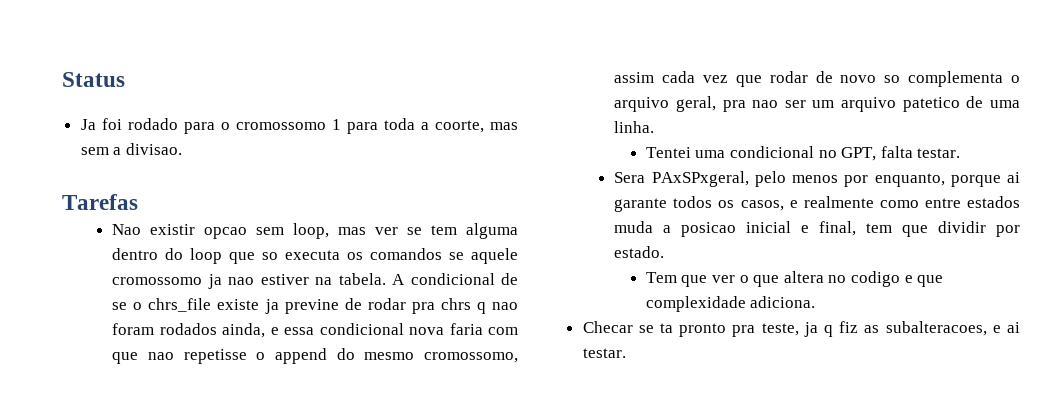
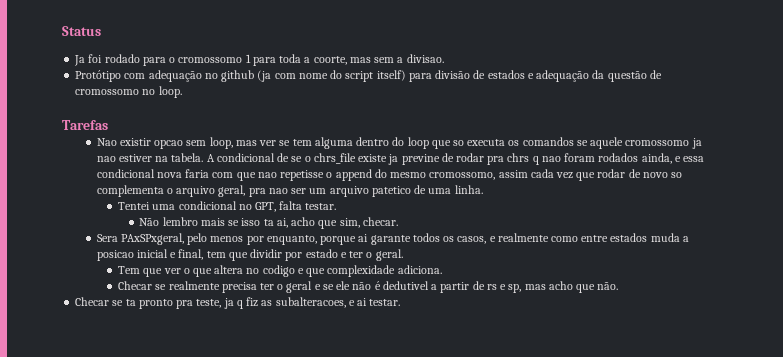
(182, 149) none -> [75,70,662,82] [75,86,182,98] // Protótipo com adequação no github (ja com nome do script itself) para divisão de estados e adequação da questão de cromossomo no loop.
(961, 153) none -> [139,217,398,229] // Não lembro mais se isso ta ai, acho que sim, checar.
[614,246,665,258] estado. -> [305,249,403,261] estado e ter o geral.
(816, 302) none -> [118,281,619,293] // Checar se realmente precisa ter o geral e se ele não é dedutivel a partir de rs e sp, mas acho que não.

